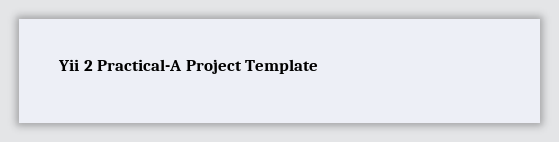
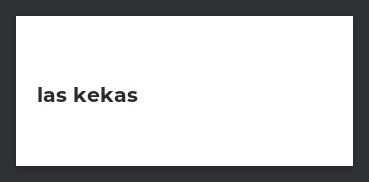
[58,59,319,74] Yii 2 Practical-A Project Template -> [37,87,138,102] las kekas

